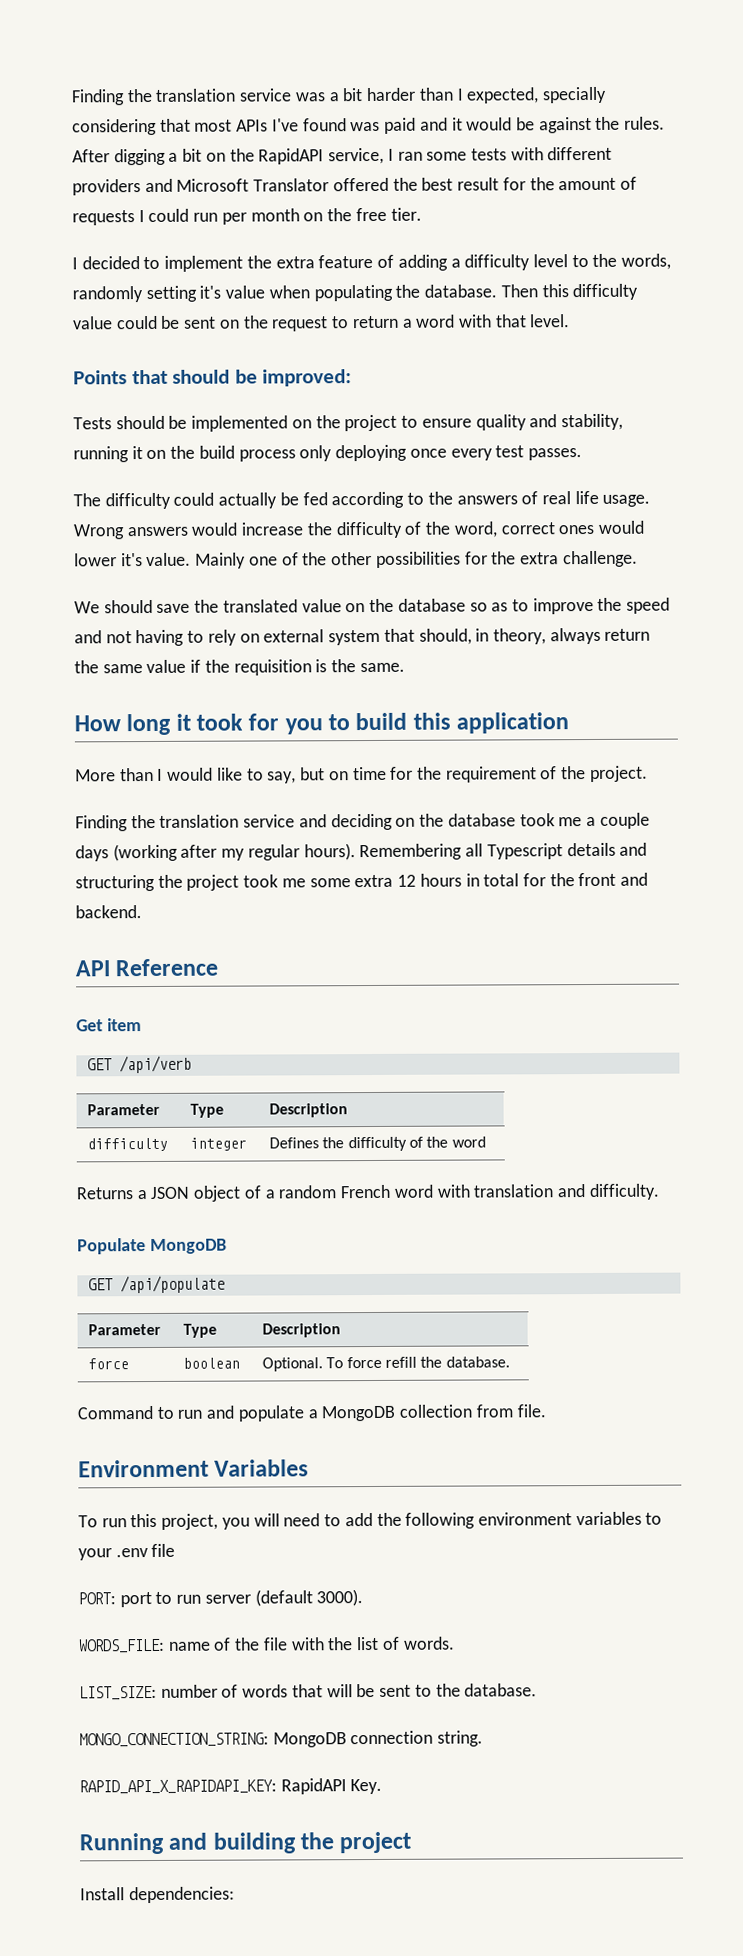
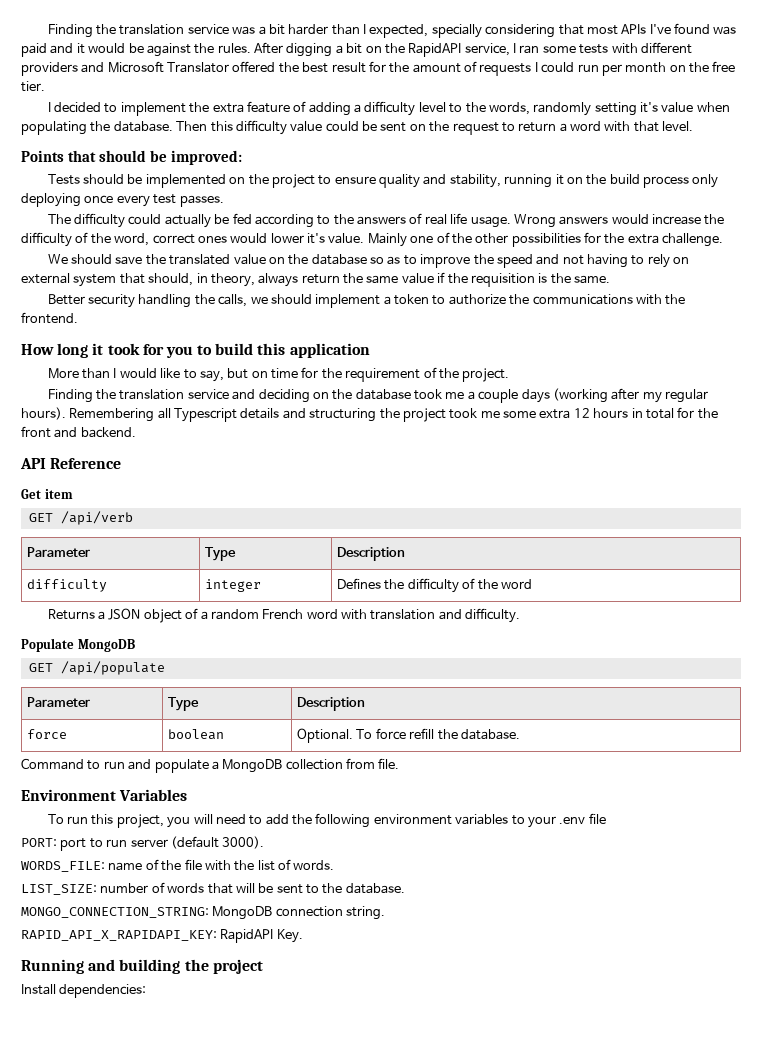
(405, 667) none -> [47,294,686,308] [21,312,78,324] // Better security handling the calls, we should implement a token to authorize the communications with the frontend.

